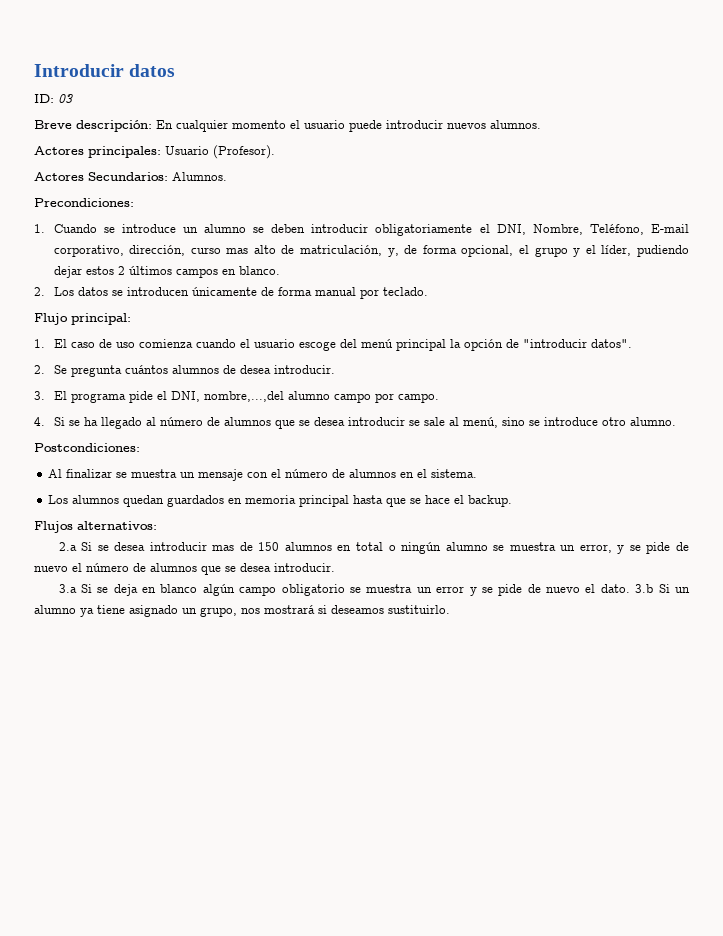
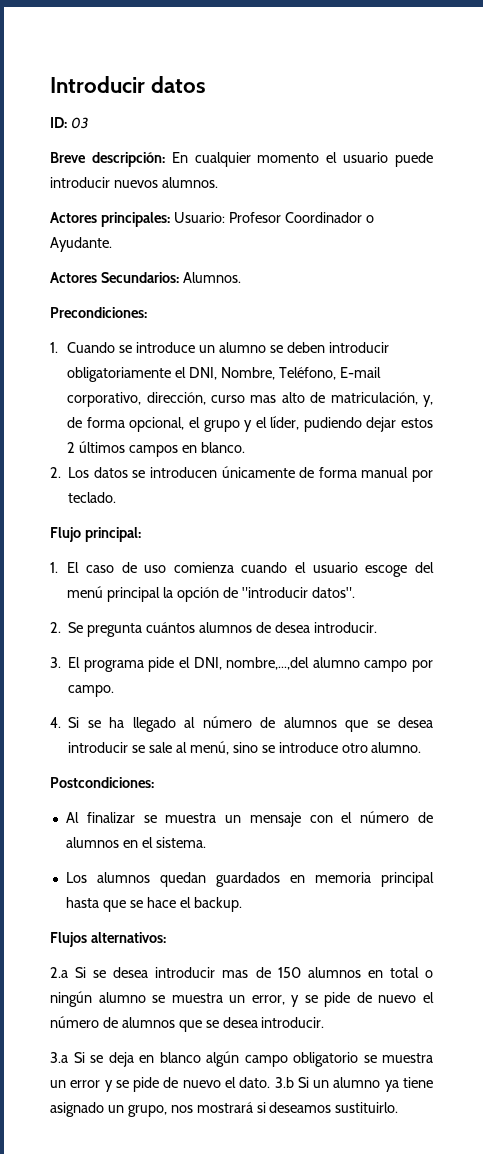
[165,145,275,159] Usuario (Profesor). -> [173,212,374,223] [50,237,112,252] Usuario: Profesor Coordinador o Ayudante.

